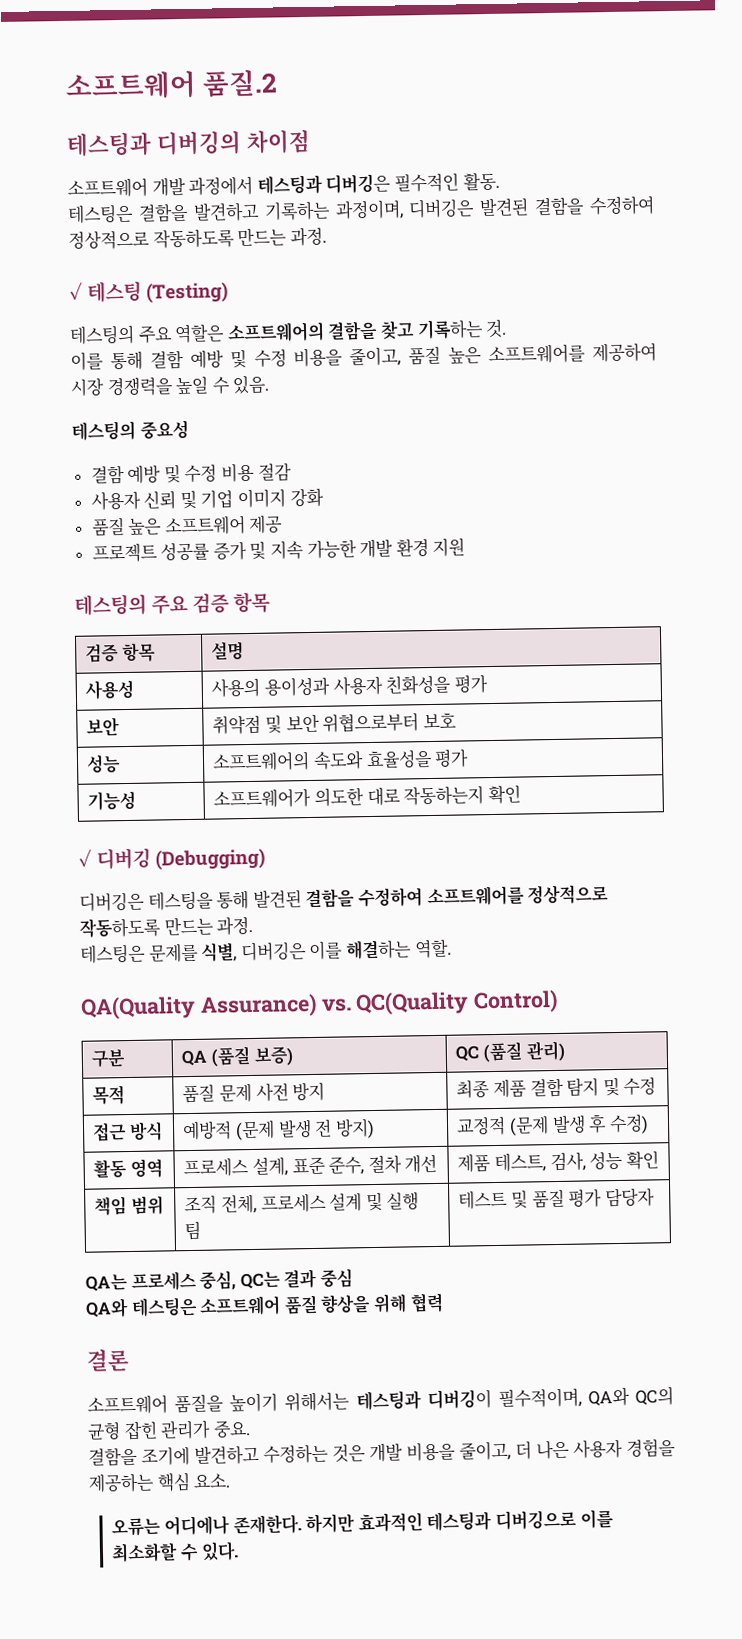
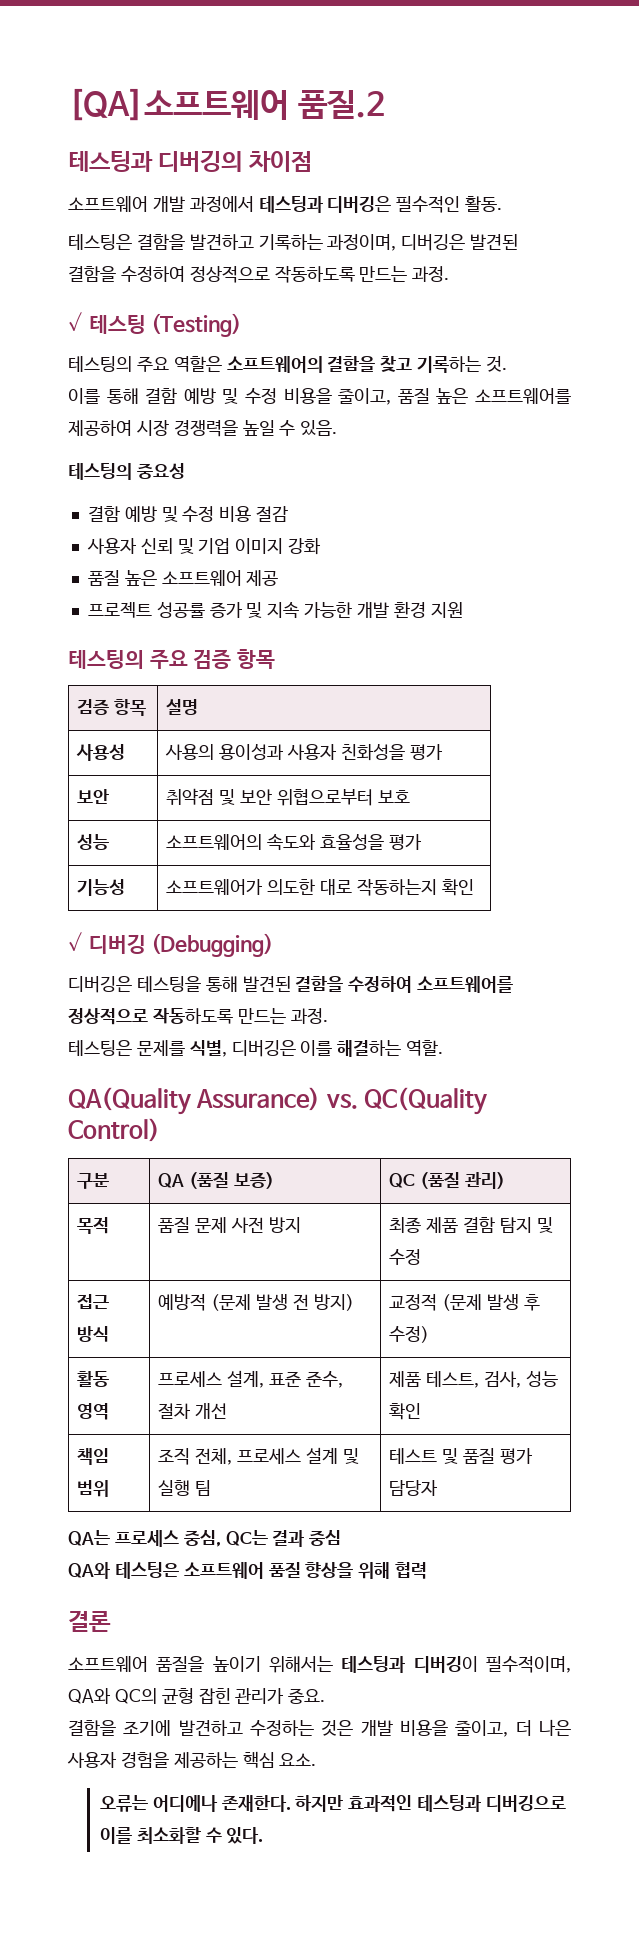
[65,70,197,100] 소프트웨어 -> [68,88,289,121] [QA]소프트웨어

